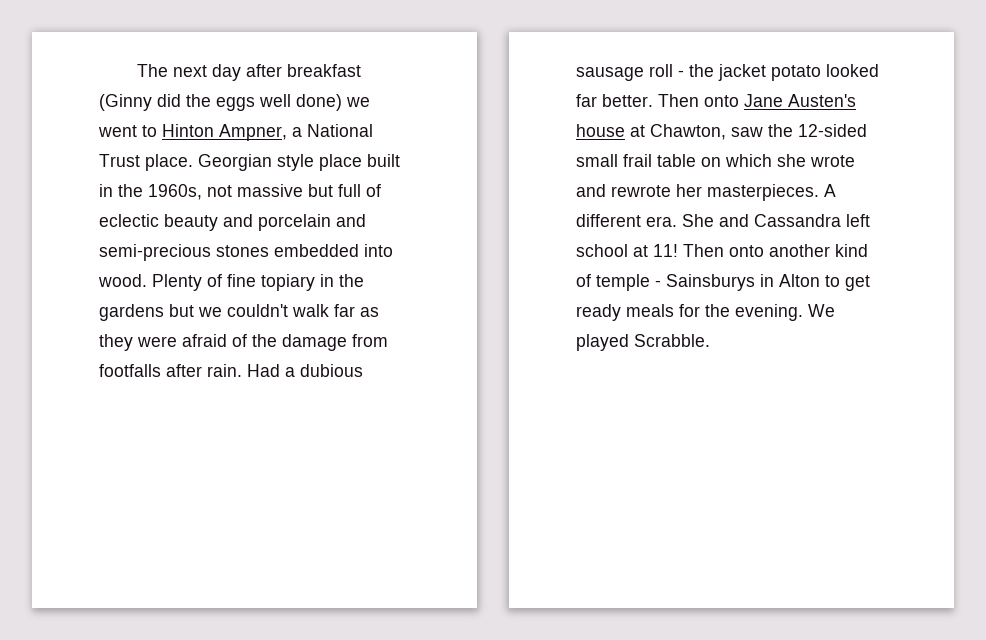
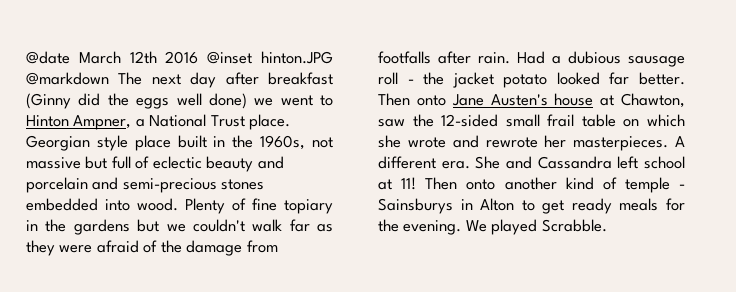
(137, 70) none -> [26,51,334,64] [26,72,109,85] @date March 12th 2016 @inset hinton.JPG @markdown

